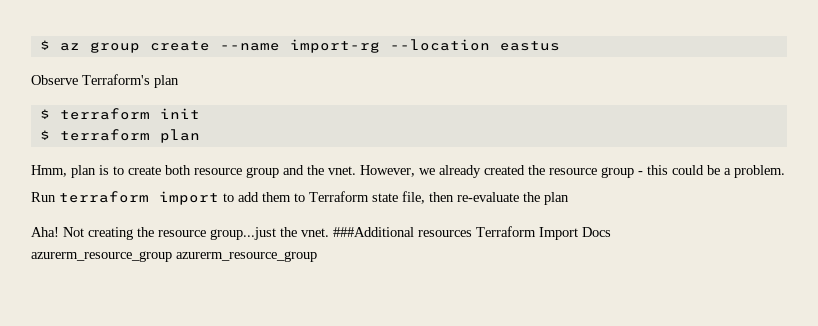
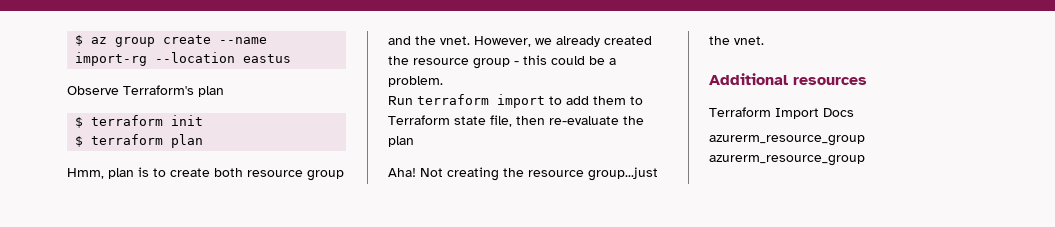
[333,227,414,237] ###Additional -> [709,73,788,85] // Additional
(472, 233) none -> (867, 81) //

